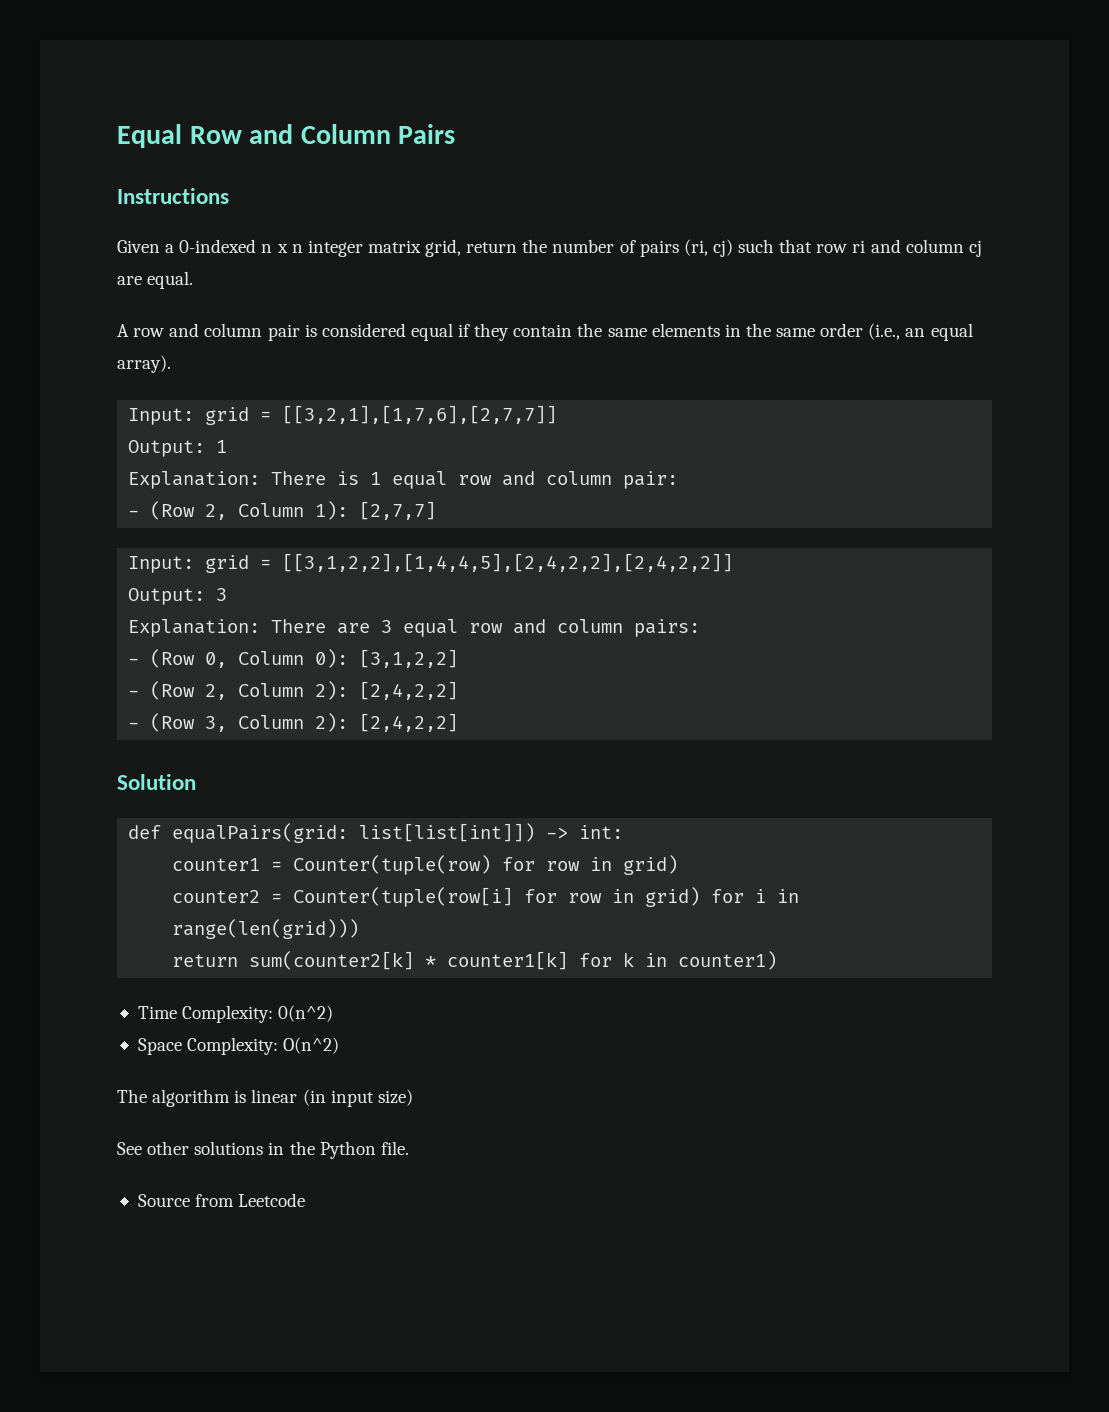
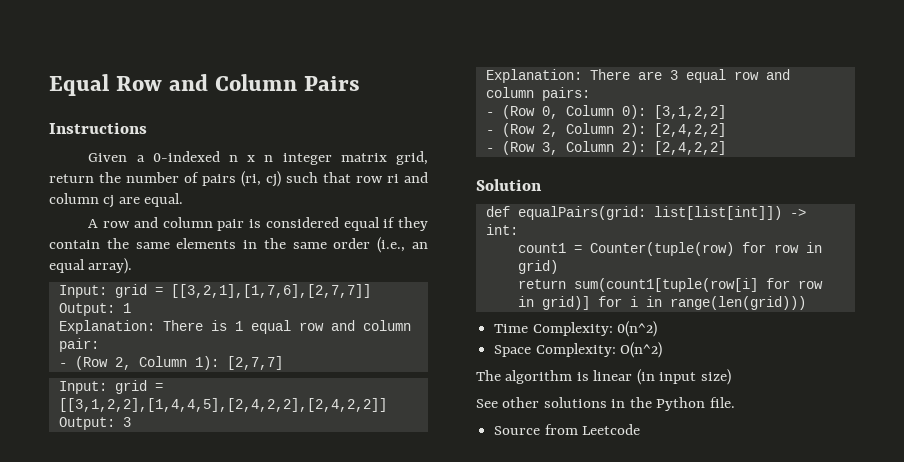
[172,858,261,871] counter1 -> [517,243,566,253] count1
[172,887,701,907] counter2 = Counter(tuple(row[i] for row in grid) -> [517,278,823,292] [517,296,590,310] return sum(count1[tuple(row[i] for row in grid)]
[172,951,778,970] // return sum(counter2[k] * counter1[k] for k in counter1) -> (806, 303) none

